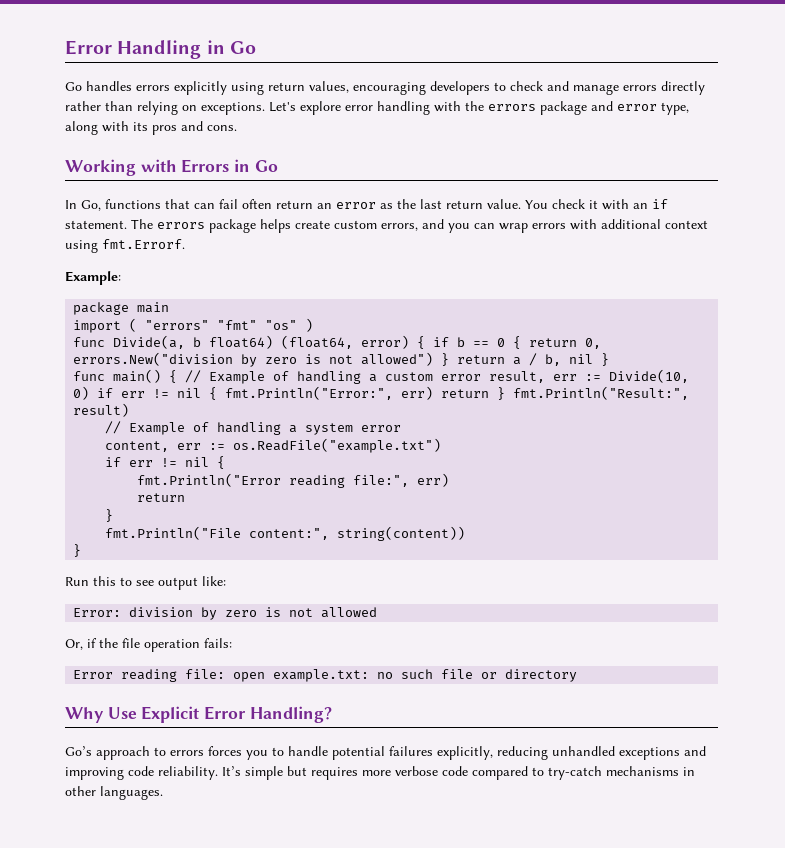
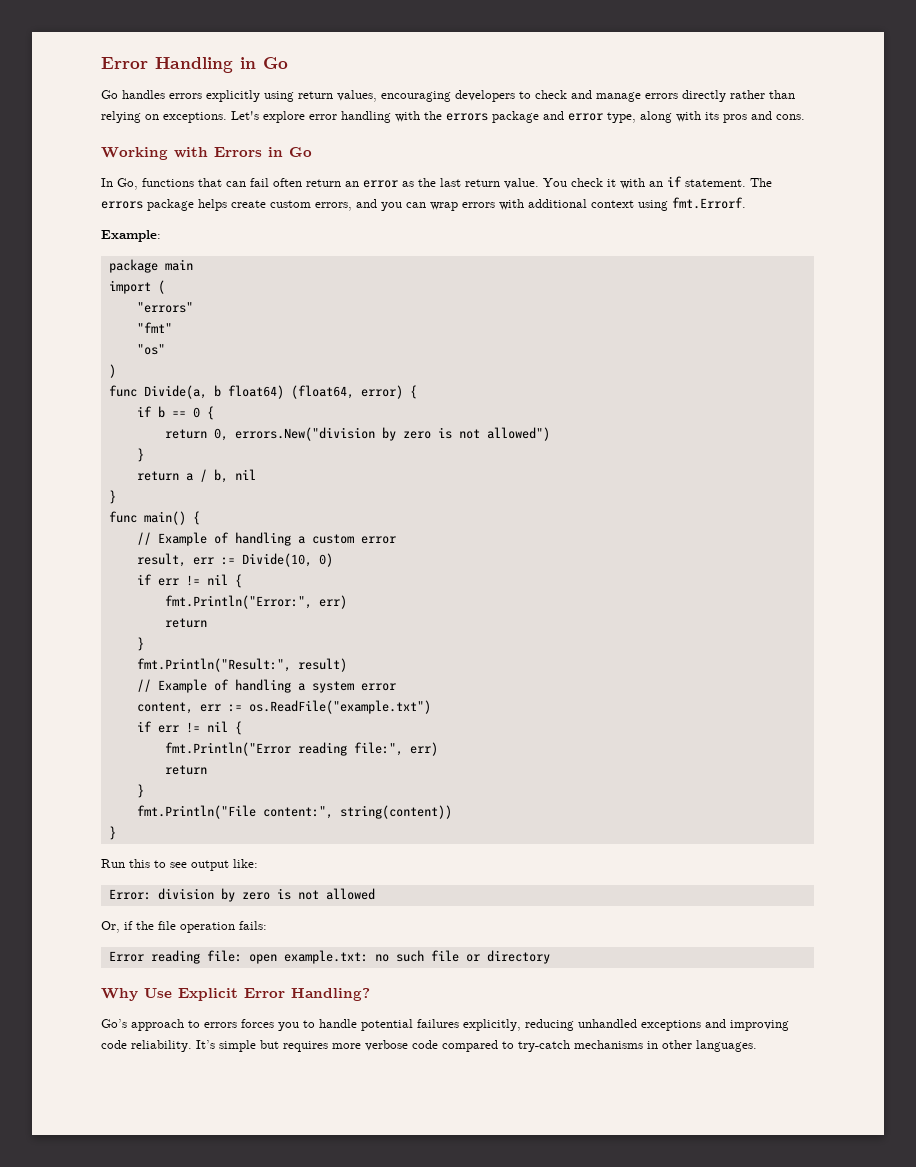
(138, 325) none -> (165, 287) //
(210, 325) none -> (193, 307) //
(258, 325) none -> (172, 327) //
(298, 325) none -> (165, 349) //
(426, 342) none -> (417, 392) //
(522, 342) none -> (214, 413) //
[441,353,450,366] } -> [136,448,144,462] // } //
(594, 359) none -> (256, 474) //
(178, 376) none -> (200, 518) //
(482, 377) none -> (396, 540) //
[97,387,218,400] if err != nil { -> [136,574,242,588] // if err != nil { //
[441,387,506,400] return } -> [164,618,207,628] [136,637,144,651] // return // } //

